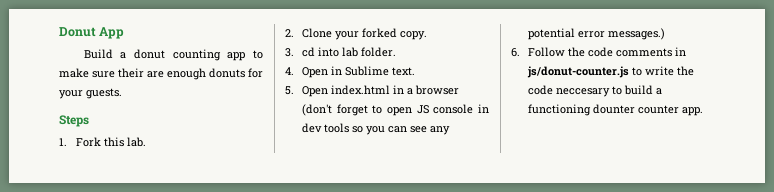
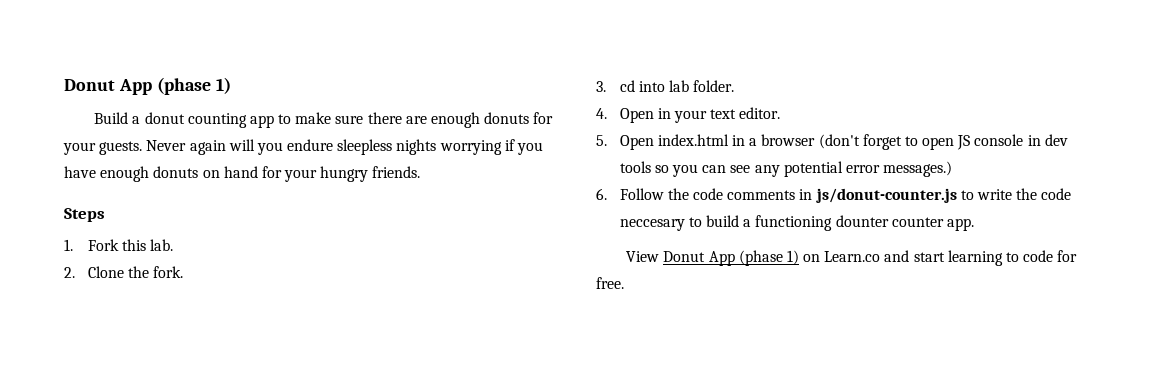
[59,27,125,39] Donut App -> [64,77,231,95] Donut App (phase 1)
[118,68,144,78] their -> [367,112,402,124] there
(122, 93) none -> [146,139,544,155] [64,166,421,182] Never again will you endure sleepless nights worrying if you have enough donuts on hand for your hungry friends.
[334,28,427,40] your forked copy. -> [127,266,184,278] the fork.
[344,66,415,76] Sublime text. -> [674,107,781,123] your text editor.
(703, 111) none -> [626,250,1078,266] [596,277,624,289] // View Donut App (phase 1) on Learn.co and start learning to code for free.

